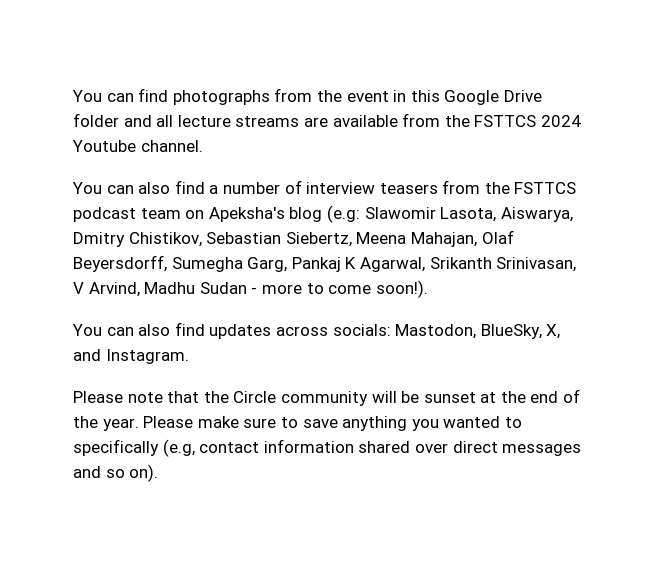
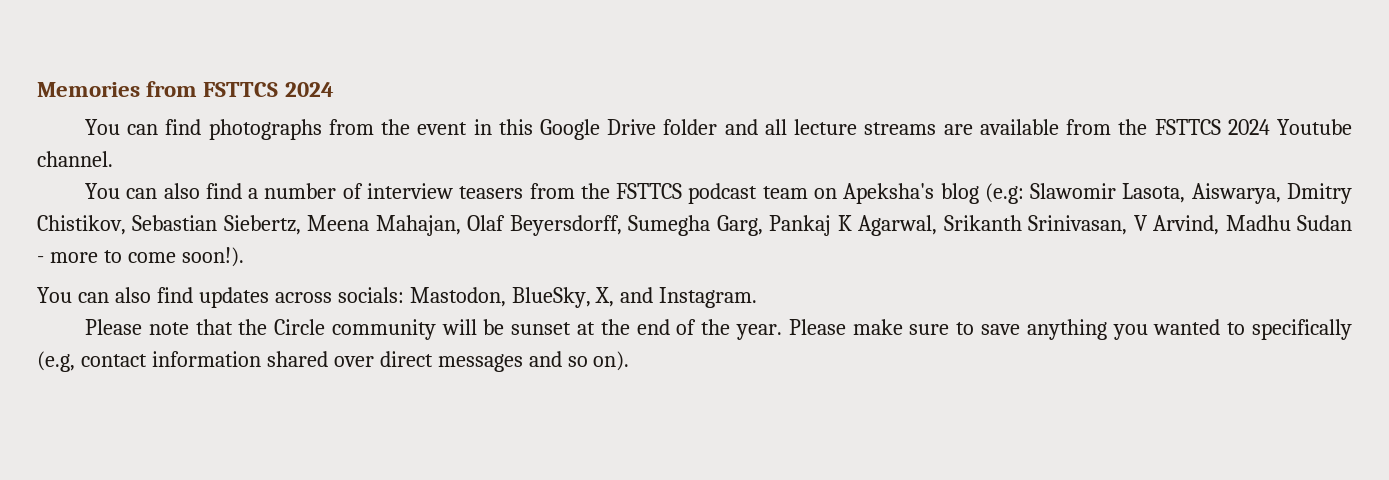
(72, 96) none -> [37,81,334,97] Memories from FSTTCS 2024 //

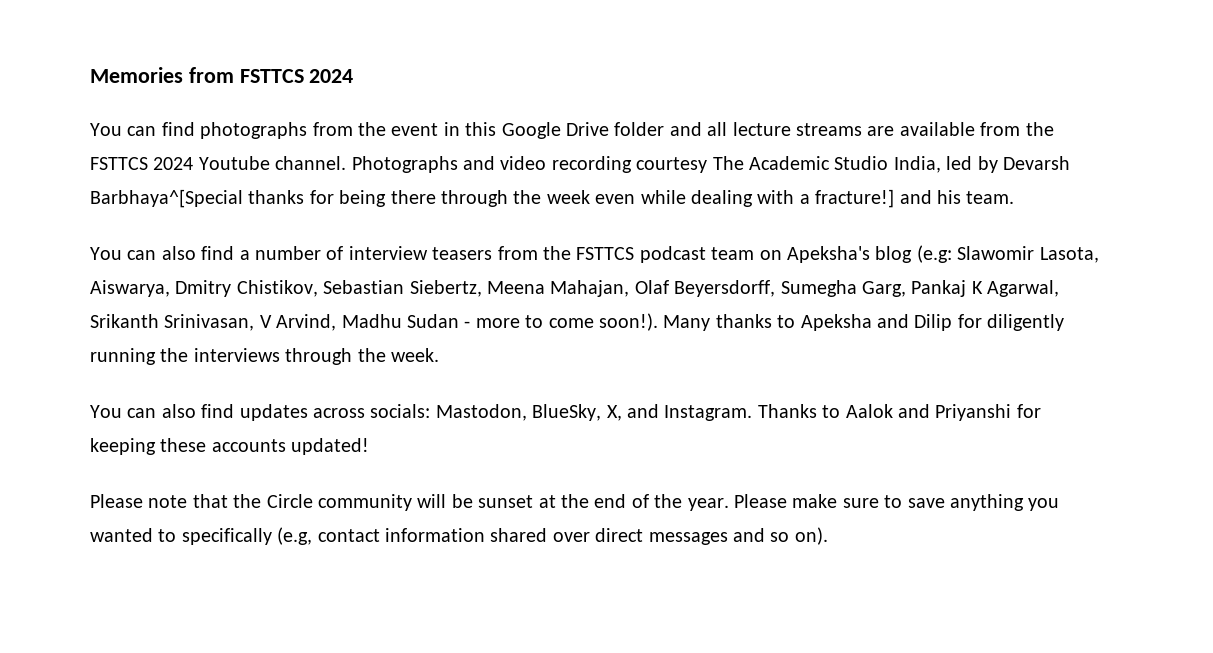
(113, 159) none -> [351,156,1070,173] [90,189,1015,208] Photographs and video recording courtesy The Academic Studio India, led by Devarsh Barbhaya^[Special thanks for being there through the week even while dealing with a fracture!] and his team.
(244, 257) none -> [663,314,1065,331] [90,348,439,365] Many thanks to Apeksha and Dilip for diligently running the interviews through the week.
(758, 297) none -> [757,404,1041,421] [90,438,370,455] Thanks to Aalok and Priyanshi for keeping these accounts updated!

